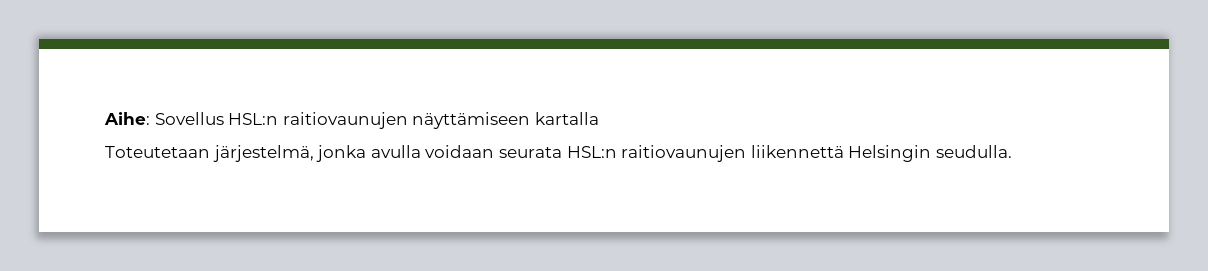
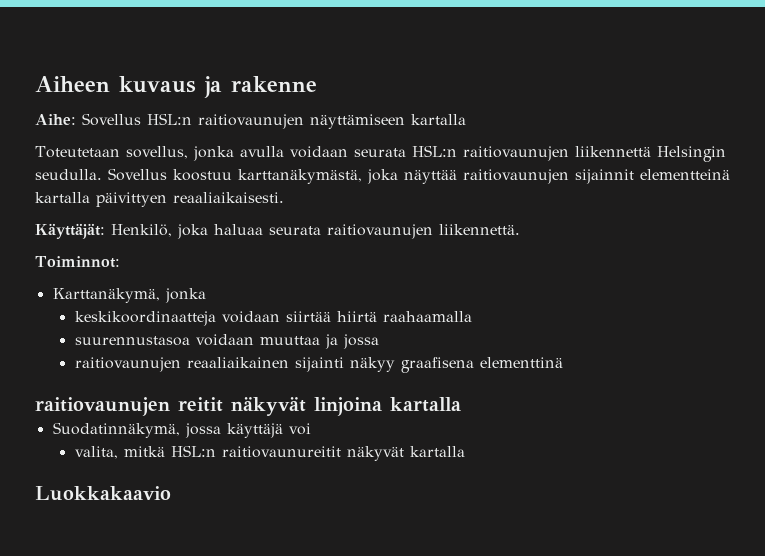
(104, 118) none -> [35,76,317,98] Aiheen kuvaus ja rakenne //
[212,145,314,162] järjestelmä, -> [125,146,188,159] sovellus,
(1012, 151) none -> [108,168,730,184] [35,192,284,207] [35,223,520,239] [35,256,120,268] [52,288,206,303] [74,311,472,326] [74,334,379,349] [74,357,563,373] [35,397,461,416] [52,422,311,438] [74,445,465,461] [35,486,171,501] Sovellus koostuu karttanäkymästä, joka näyttää raitiovaunujen sijainnit elementteinä kartalla päivittyen reaaliaikaisesti. // Käyttäjät: Henkilö, joka haluaa seurata raitiovaunujen liikennettä. // Toiminnot: // Karttanäkymä, jonka // keskikoordinaatteja voidaan siirtää hiirtä raahaamalla // suurennustasoa voidaan muuttaa ja jossa // raitiovaunujen reaaliaikainen sijainti näkyy graafisena elementtinä // raitiovaunujen reitit näkyvät linjoina kartalla // Suodatinnäkymä, jossa käyttäjä voi // valita, mitkä HSL:n raitiovaunureitit näkyvät kartalla // Luokkakaavio

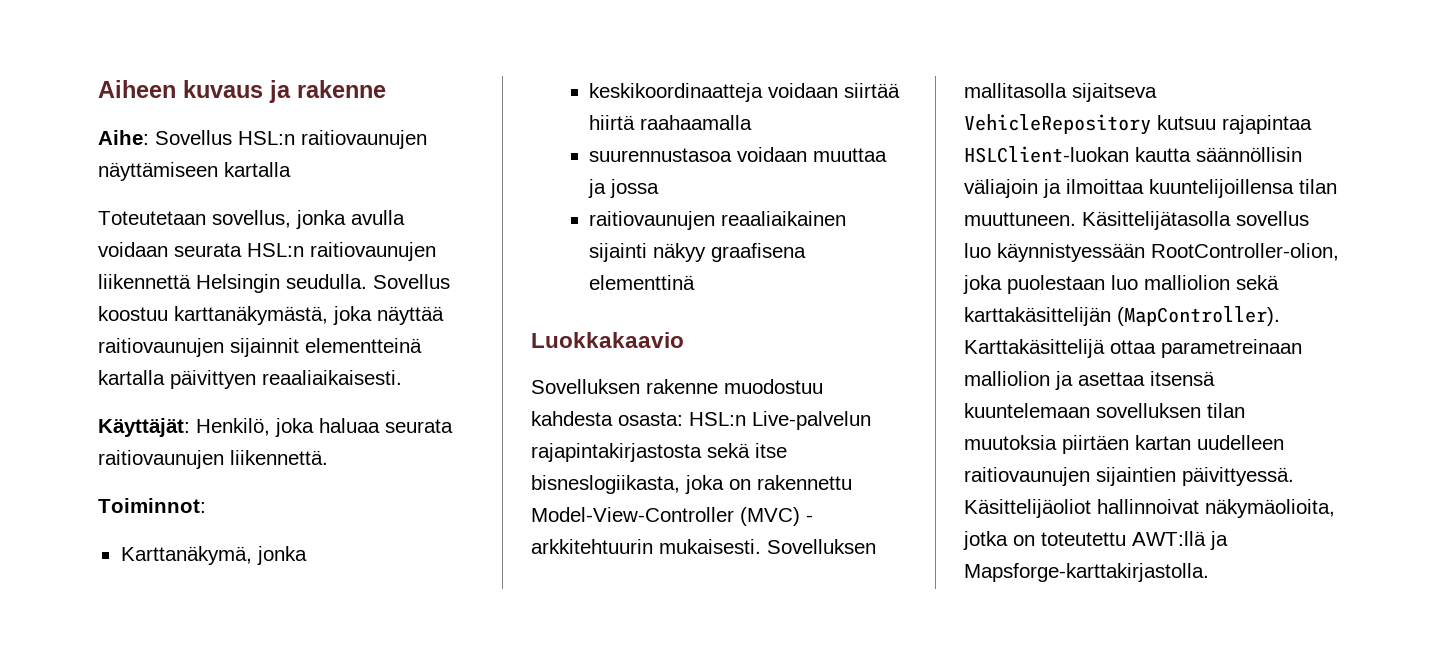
[35,397,461,416] [52,422,311,438] [74,445,465,461] [35,486,171,501] raitiovaunujen reitit näkyvät linjoina kartalla // Suodatinnäkymä, jossa käyttäjä voi // valita, mitkä HSL:n raitiovaunureitit näkyvät kartalla // Luokkakaavio -> [531,332,684,348] [531,379,823,394] [531,411,871,430] [531,443,787,462] [531,475,852,494] [531,507,813,526] [531,539,876,554] [964,83,1157,102] [964,114,1312,135] [964,146,1302,163] [964,179,1337,198] [964,211,1309,230] [964,243,1339,262] [963,275,1279,294] [964,306,1280,326] [964,339,1302,358] [964,371,1215,390] [964,403,1245,418] [964,435,1284,454] [964,467,1294,486] [964,499,1335,518] [963,531,1228,550] [964,563,1209,582] Luokkakaavio // Sovelluksen rakenne muodostuu kahdesta osasta: HSL:n Live-palvelun rajapintakirjastosta sekä itse bisneslogiikasta, joka on rakennettu Model-View-Controller (MVC) - arkkitehtuurin mukaisesti. Sovelluksen mallitasolla sijaitseva VehicleRepository kutsuu rajapintaa HSLClient-luokan kautta säännöllisin väliajoin ja ilmoittaa kuuntelijoillensa tilan muuttuneen. Käsittelijätasolla sovellus luo käynnistyessään RootController-olion, joka puolestaan luo malliolion sekä karttakäsittelijän (MapController). Karttakäsittelijä ottaa parametreinaan malliolion ja asettaa itsensä kuuntelemaan sovelluksen tilan muutoksia piirtäen kartan uudelleen raitiovaunujen sijaintien päivittyessä. Käsittelijäoliot hallinnoivat näkymäolioita, jotka on toteutettu AWT:llä ja Mapsforge-karttakirjastolla.

